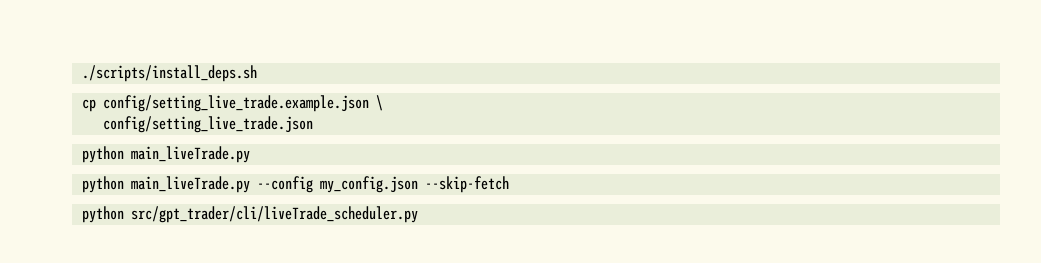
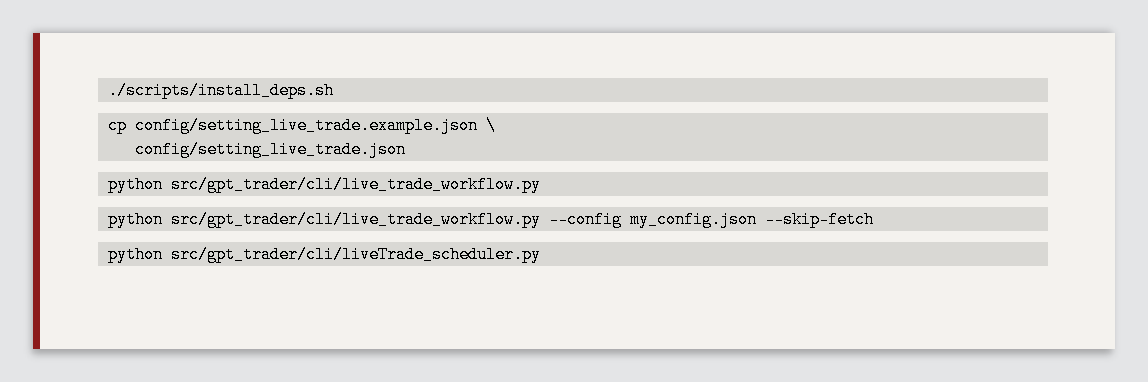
[130,146,250,163] [81,176,250,193] main_liveTrade.py // python main_liveTrade.py -> [171,176,542,193] [108,211,542,228] src/gpt_trader/cli/live_trade_workflow.py // python src/gpt_trader/cli/live_trade_workflow.py

